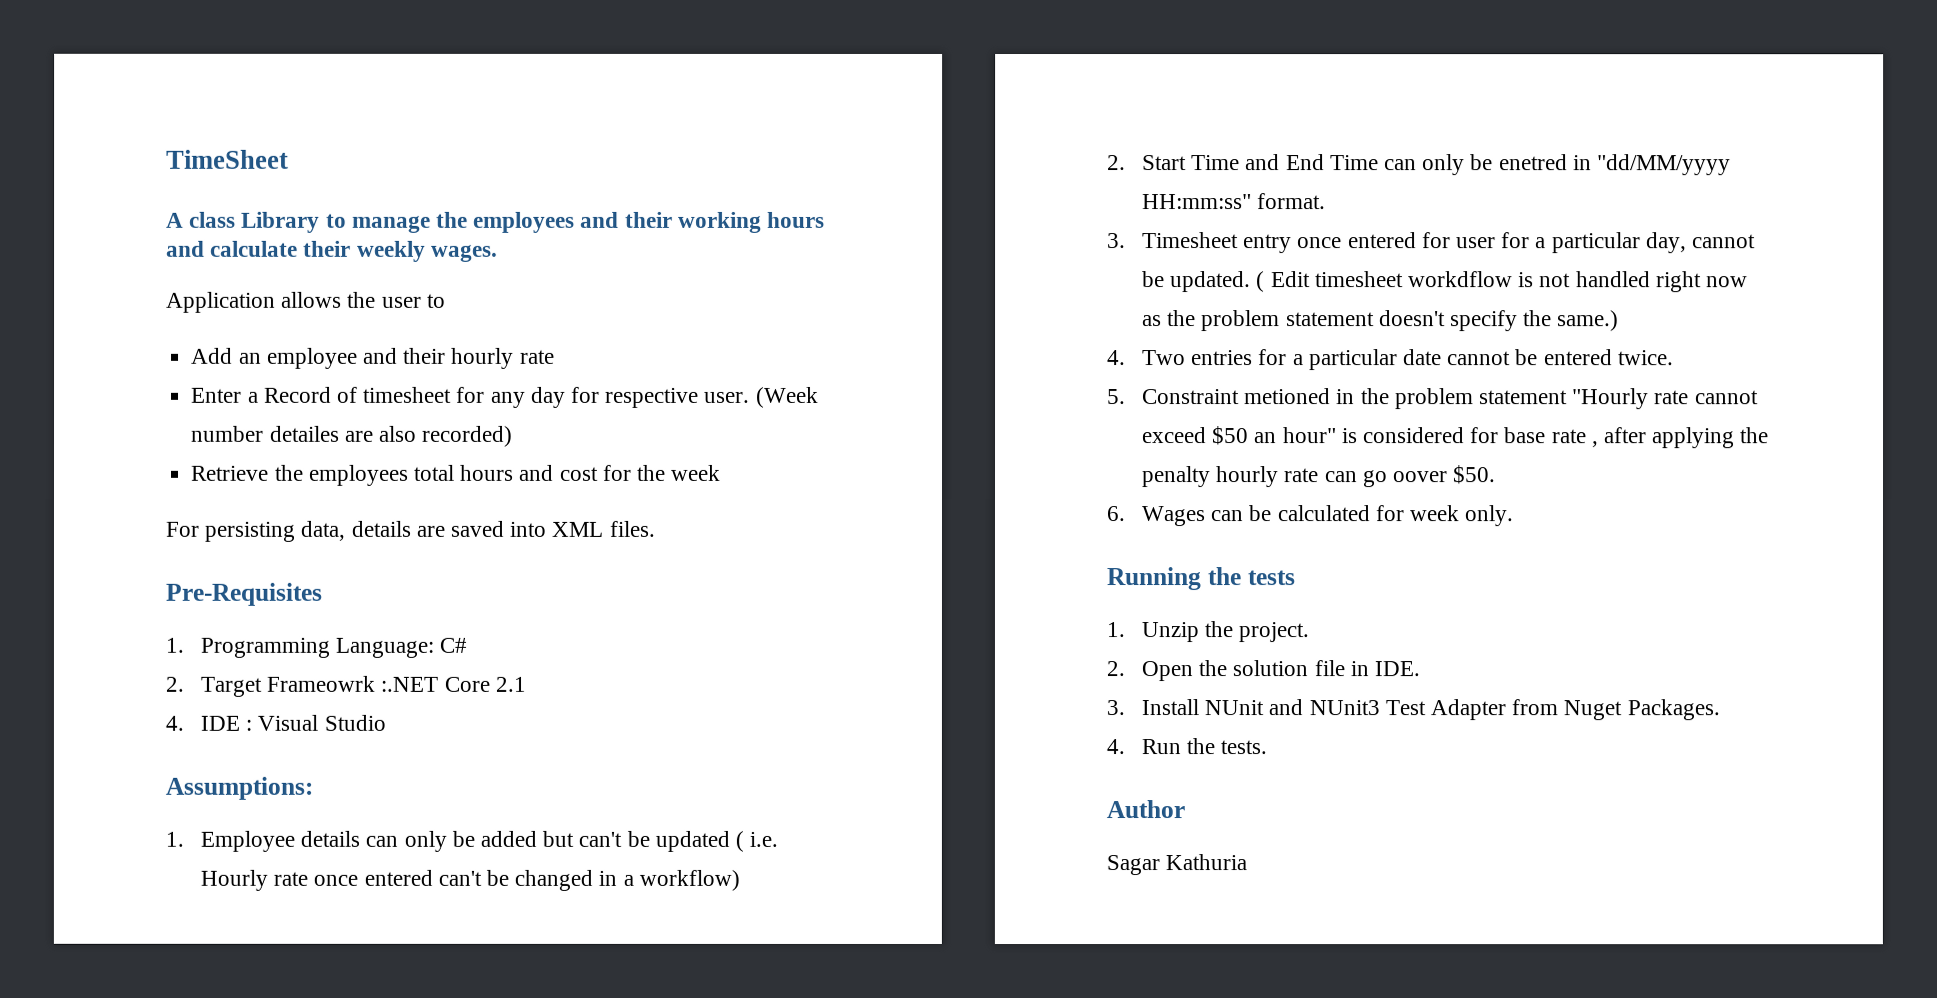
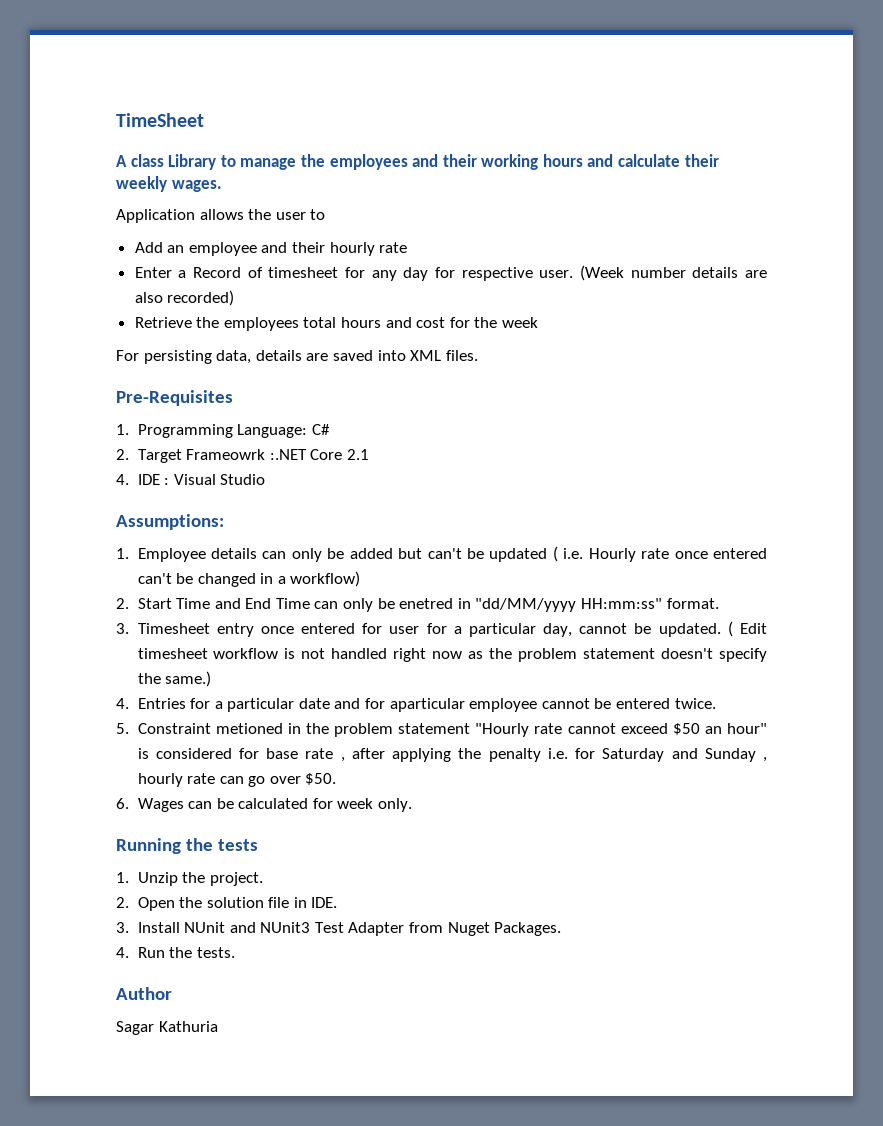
[269,425,340,442] detailes -> [692,267,739,278] details
[1408,271,1514,288] workdflow -> [213,648,279,659] workflow
[1141,350,1254,366] Two entries -> [137,698,186,709] Entries
(1443, 357) none -> [334,698,538,712] and for aparticular employee
(1211, 477) none -> [547,748,768,762] i.e. for Saturday and Sunday ,
[1393,471,1449,483] oover -> [269,776,301,784] over

